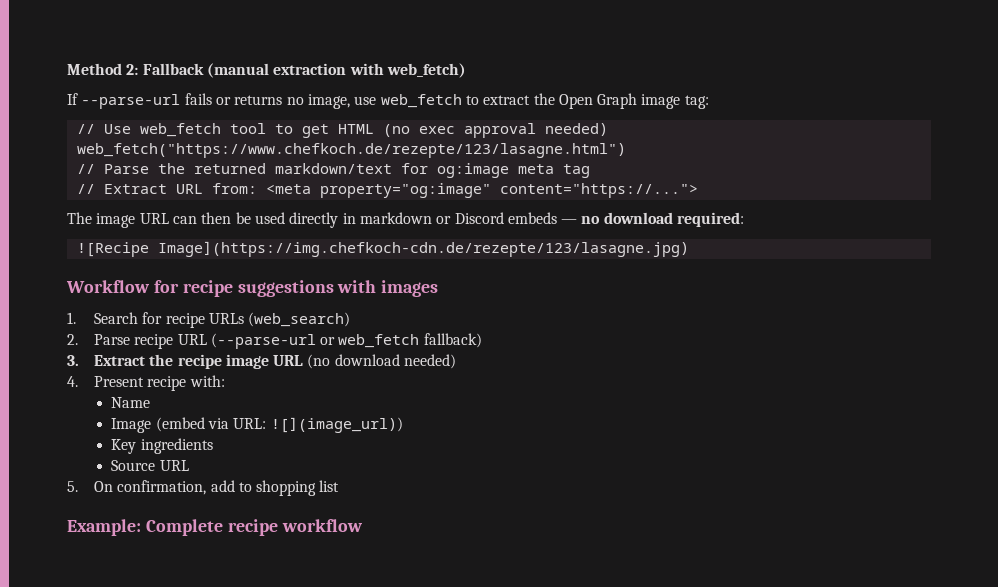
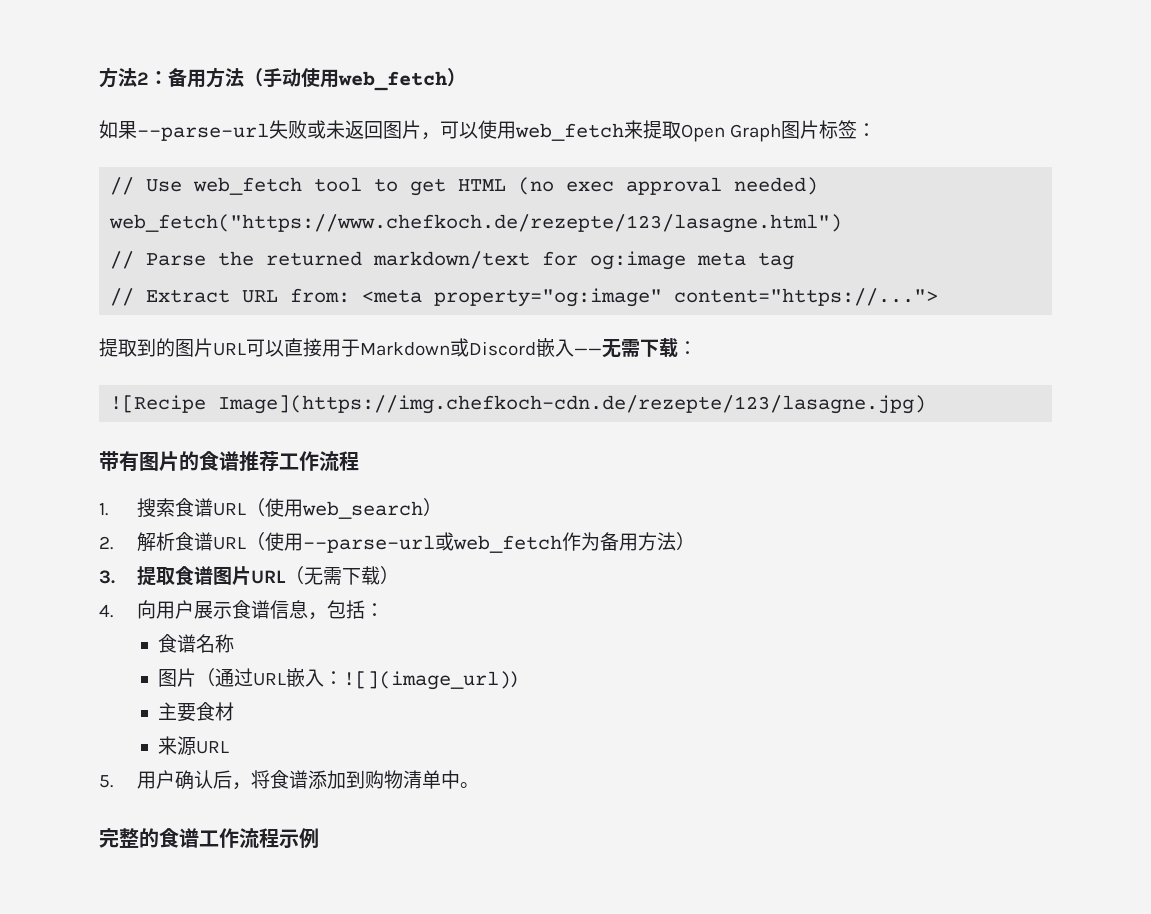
[67,63,466,78] [67,93,709,109] Method 2: Fallback (manual extraction with web_fetch) // If --parse-url fails or returns no image, use web_fetch to extract the Open Graph image tag: -> [99,67,466,91] [99,120,877,142] 方法2：备用方法（手动使用web_fetch） // 如果--parse-url失败或未返回图片，可以使用web_fetch来提取Open Graph图片标签：
[67,212,745,228] [76,241,689,257] [66,280,439,297] [67,312,351,328] [67,333,482,349] [67,354,457,369] [67,375,225,391] [111,397,151,408] [111,417,403,433] [111,438,213,454] [111,460,189,471] [67,480,340,496] [67,519,363,536] The image URL can then be used directly in markdown or Discord embeds — no download required: // ![Recipe Image](https://img.chefkoch-cdn.de/rezepte/123/lasagne.jpg) // Workflow for recipe suggestions with images // 1. Search for recipe URLs (web_search) // 2. Parse recipe URL (--parse-url or web_fetch fallback) // 3. Extract the recipe image URL (no download needed) // 4. Present recipe with: // Name // Image (embed via URL: ![](image_url)) // Key ingredients // Source URL // 5. On confirmation, add to shopping list // Example: Complete recipe workflow -> [99,338,697,358] [110,395,927,414] [99,451,359,472] [99,498,442,519] [99,532,695,553] [99,566,399,586] [99,600,384,620] [157,634,234,653] [157,668,518,690] [157,702,234,722] [157,736,229,756] [99,770,479,790] [99,828,319,849] 提取到的图片URL可以直接用于Markdown或Discord嵌入——无需下载： // ![Recipe Image](https://img.chefkoch-cdn.de/rezepte/123/lasagne.jpg) // 带有图片的食谱推荐工作流程 // 1.搜索食谱URL（使用web_search） // 2.解析食谱URL（使用--parse-url或web_fetch作为备用方法） // 3.提取食谱图片URL（无需下载） // 4.向用户展示食谱信息，包括： // 食谱名称 // 图片（通过URL嵌入：![](image_url)) // 主要食材 // 来源URL // 5.用户确认后，将食谱添加到购物清单中。 // 完整的食谱工作流程示例

